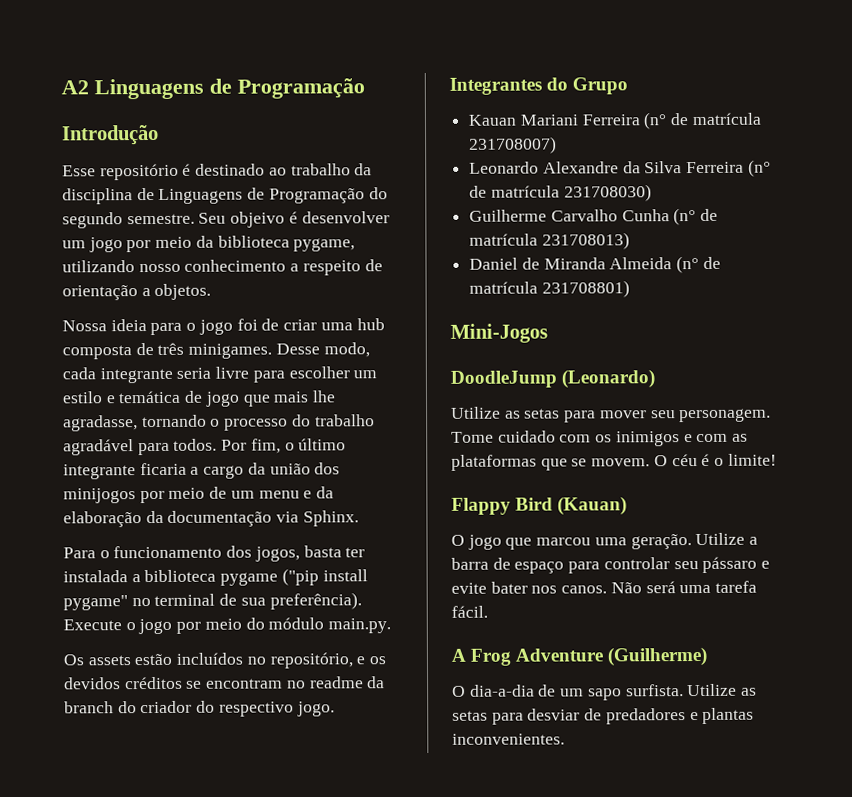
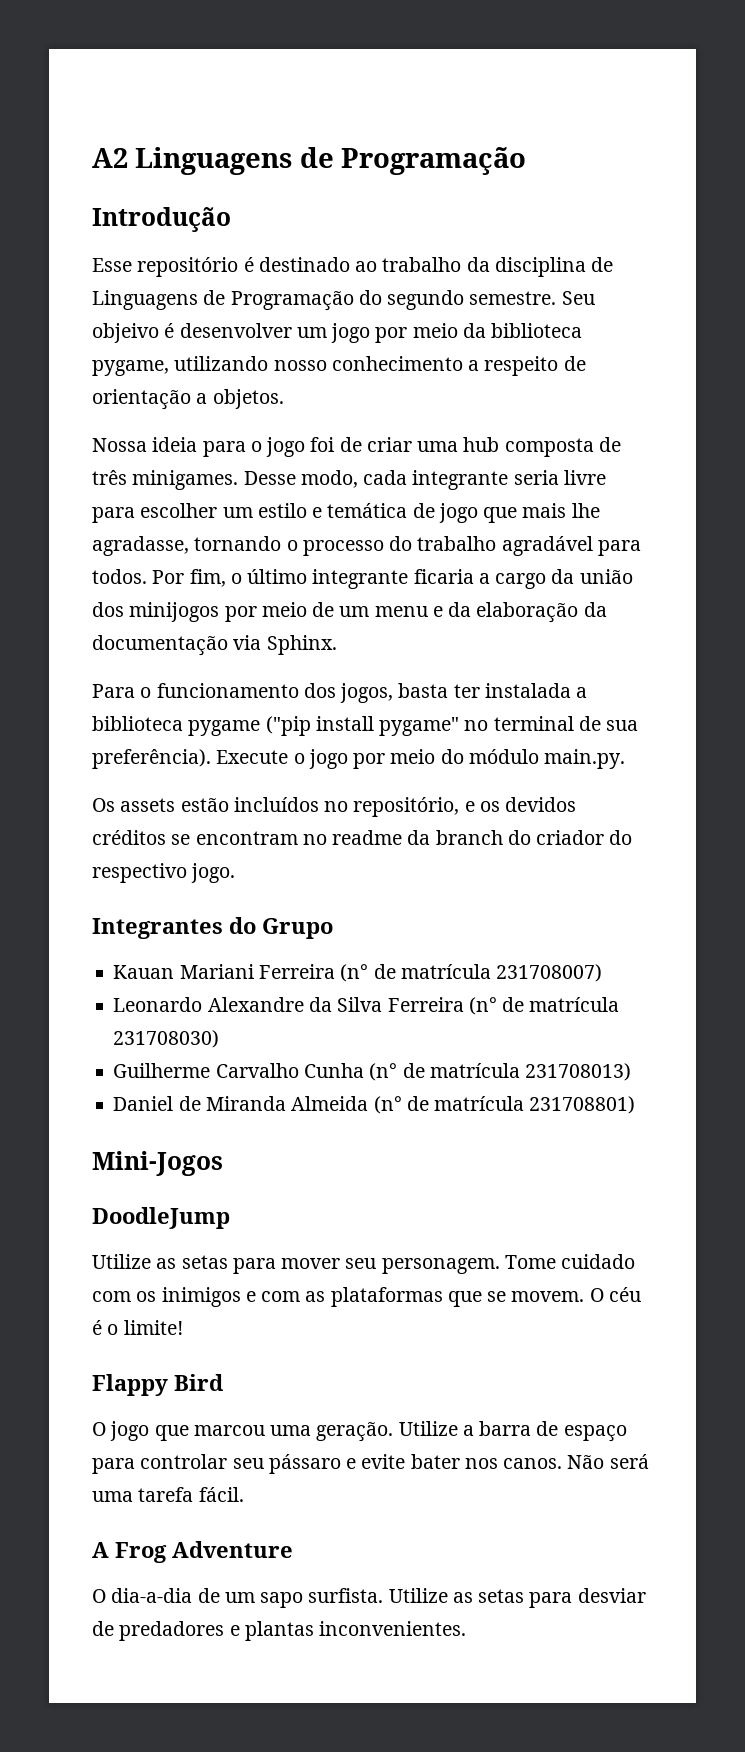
[561,369,656,389] (Leonardo) -> (230, 1218) none
[557,496,628,516] (Kauan) -> (223, 1382) none
[607,646,708,667] (Guilherme) -> (293, 1549) none

